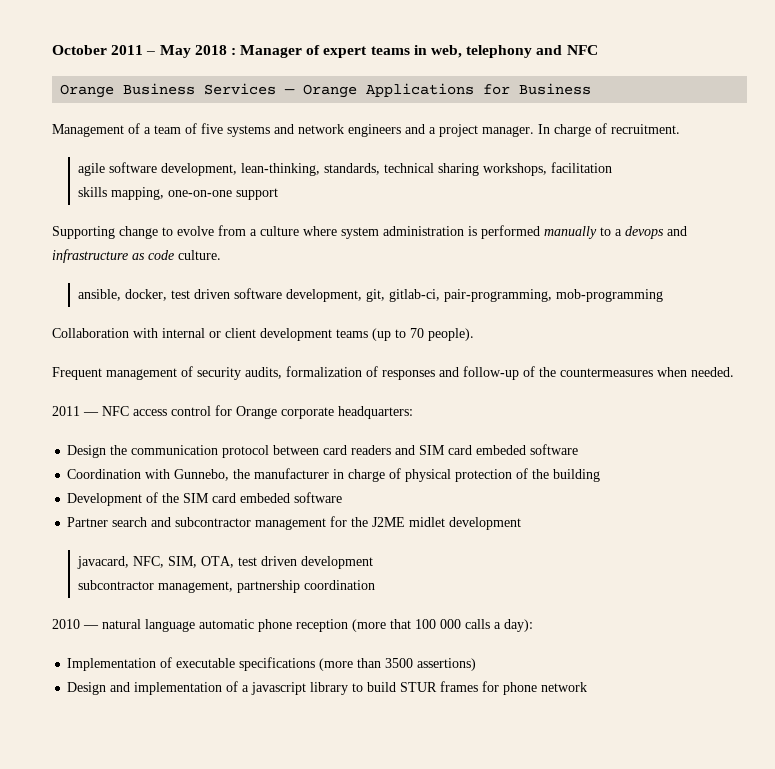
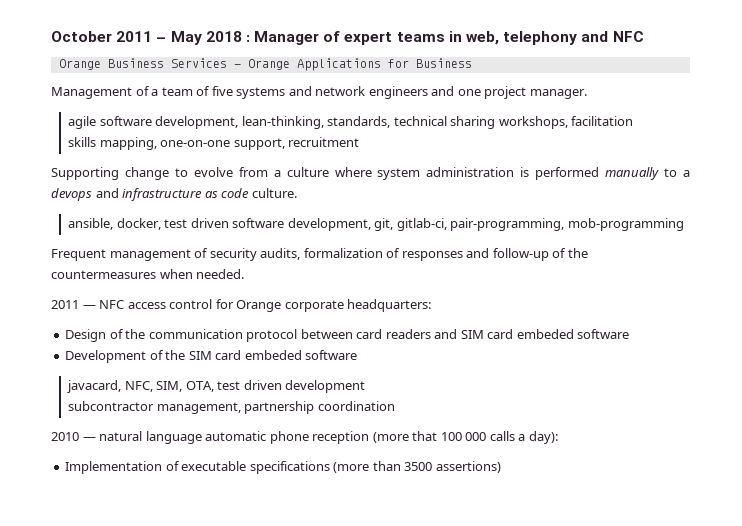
[429,127,436,134] a -> [457,89,481,96] one
[538,123,680,137] In charge of recruitment. -> (587, 94) none
[235,188,278,200] support -> [233,137,360,150] support, recruitment
[52,328,474,341] // Collaboration with internal or client development teams (up to 70 people). -> (684, 224) none
(107, 451) none -> [109,329,124,339] of
[67,468,601,482] // Coordination with Gunnebo, the manufacturer in charge of physical protection of the building -> (630, 334) none
[67,516,522,530] // Partner search and subcontractor management for the J2ME midlet development -> (358, 355) none
[67,681,588,695] // Design and implementation of a javascript library to build STUR frames for phone network -> (501, 467) none

